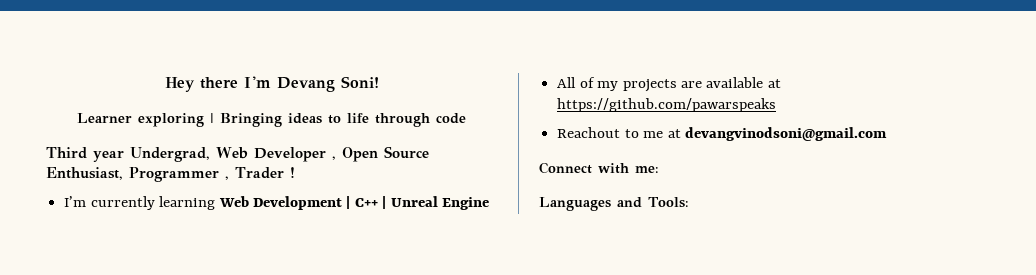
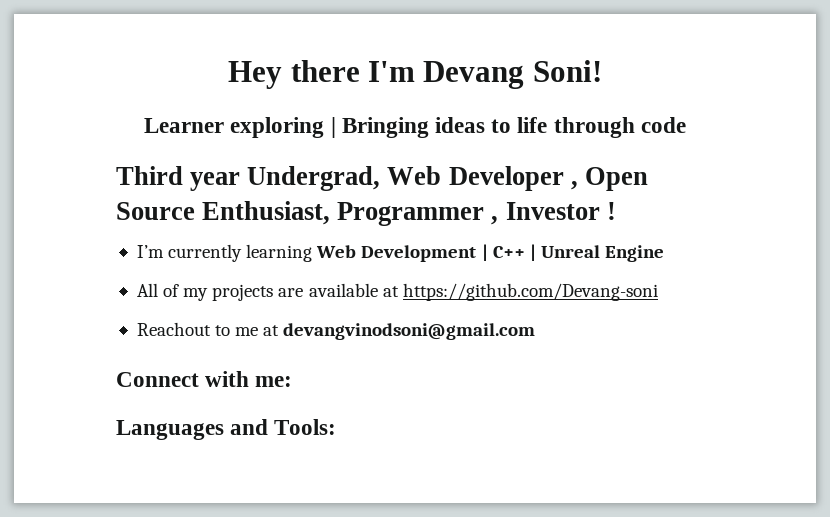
[235,167,284,179] Trader -> [505,202,600,220] Investor
[557,98,777,112] https://github.com/pawarspeaks -> [402,283,658,301] https://github.com/Devang-soni

